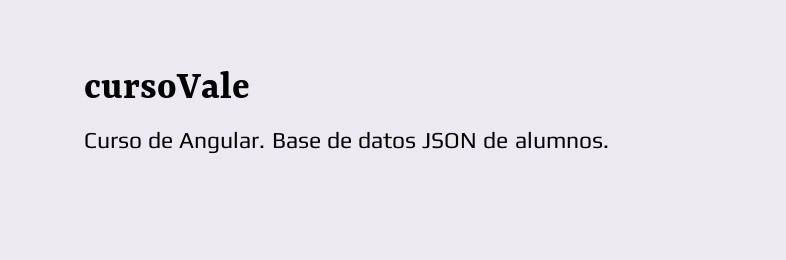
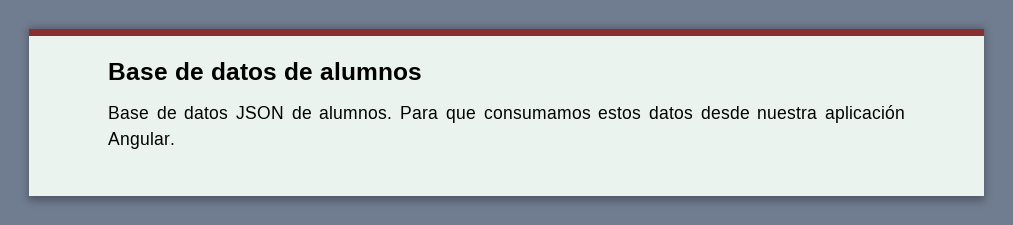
[84,71,250,98] [84,131,266,154] cursoVale // Curso de Angular. -> [108,62,422,80] Base de datos de alumnos //
(609, 140) none -> [400,105,906,123] [108,132,175,149] Para que consumamos estos datos desde nuestra aplicación Angular.

